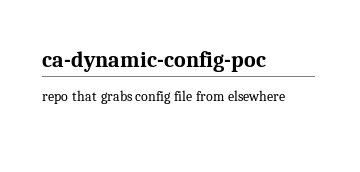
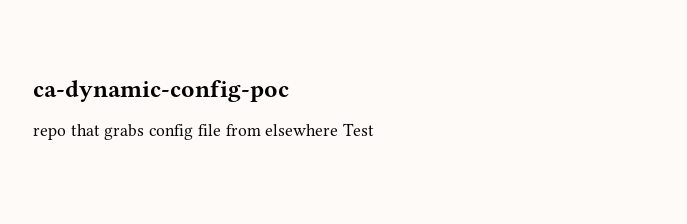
(285, 95) none -> [343,123,375,136] Test

